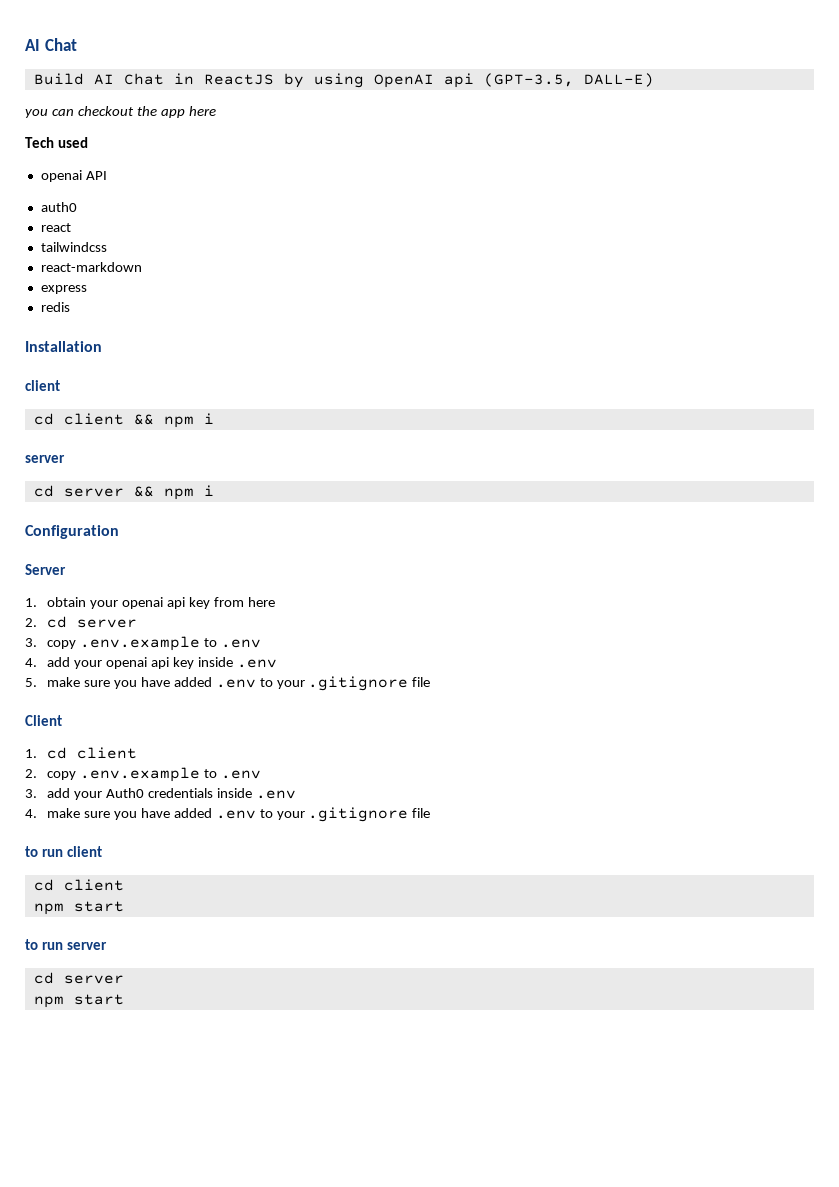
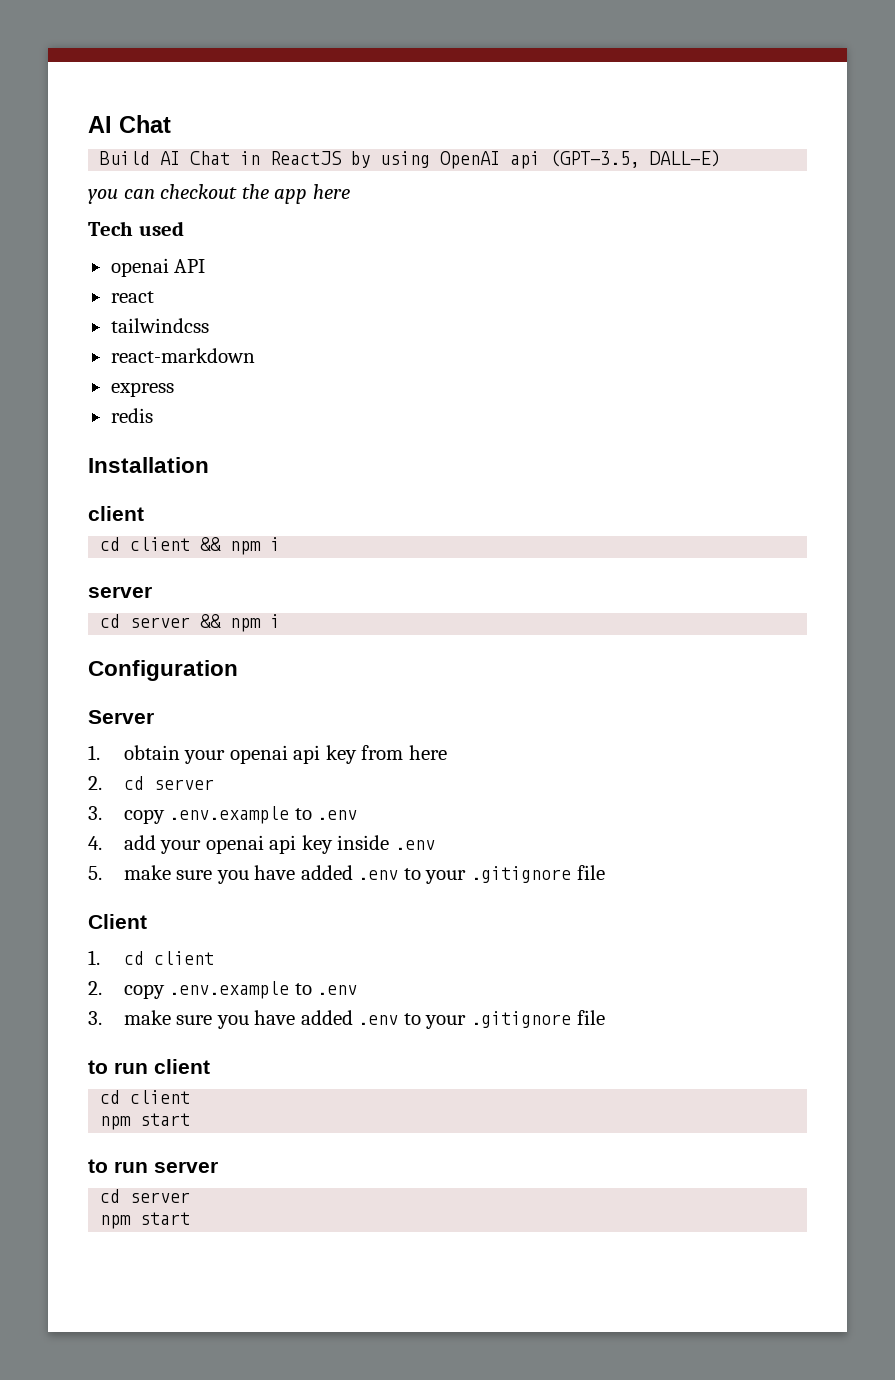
[40,202,77,212] // auth0 -> (206, 266) none
[47,788,296,800] [25,809,37,818] add your Auth0 credentials inside .env // 4. -> (102, 1018) none

